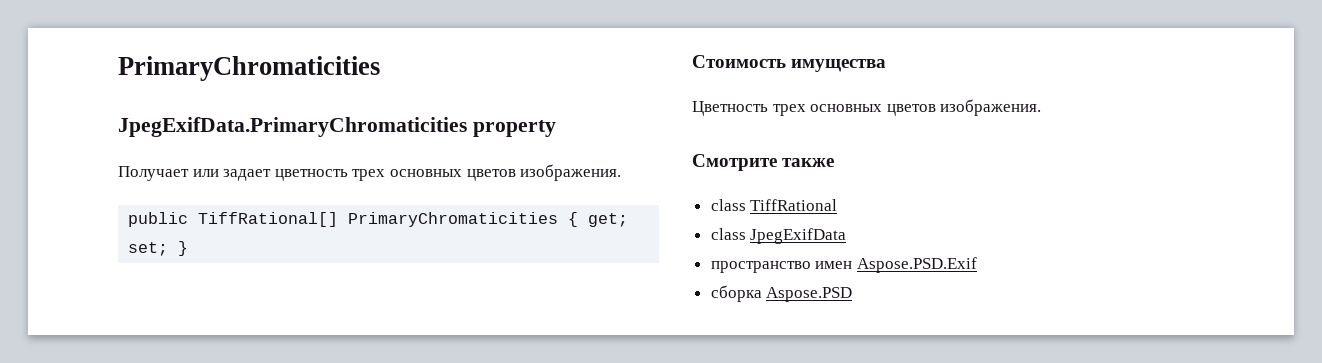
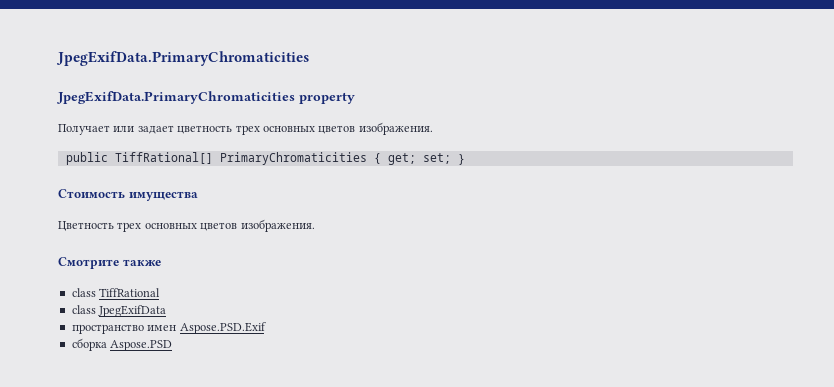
[118,56,380,81] PrimaryChromaticities -> [56,51,309,66] JpegExifData.PrimaryChromaticities

